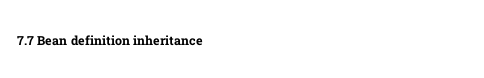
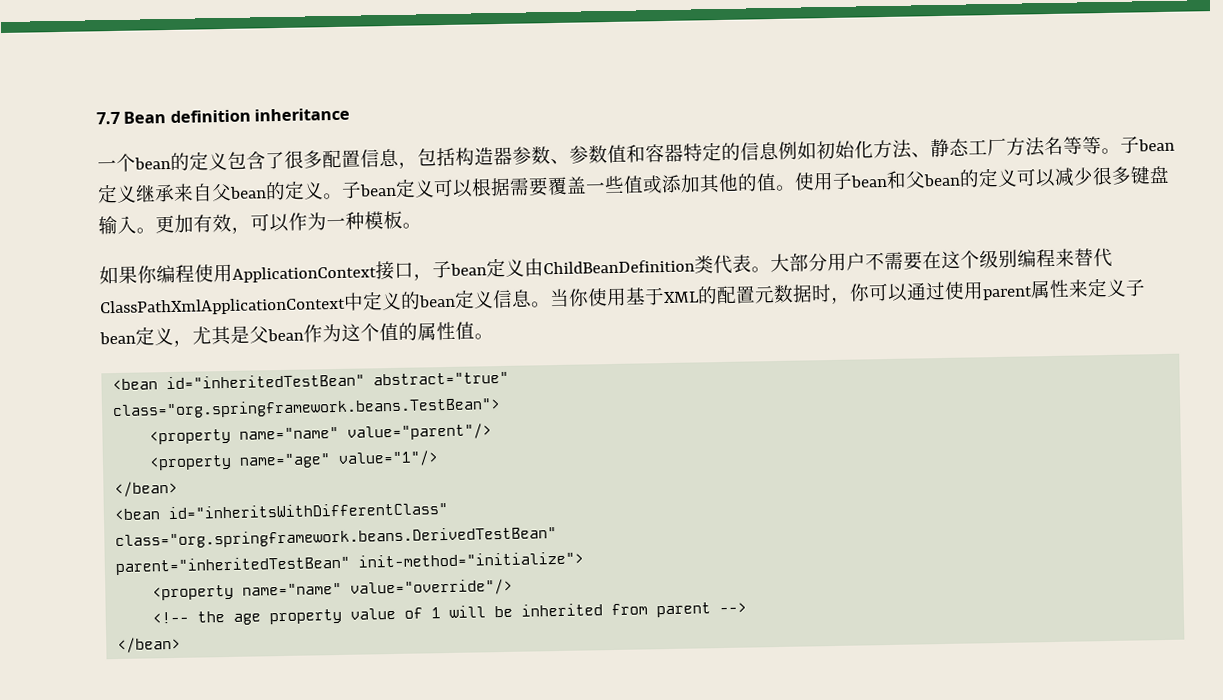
(204, 40) none -> [97,136,1175,172] [97,165,1170,204] [98,210,422,235] [99,247,1113,285] [100,277,1146,317] [99,321,494,347] [112,371,510,391] [112,397,502,420] [149,423,493,445] [149,450,440,471] [114,480,179,498] [114,501,449,521] [115,526,558,550] [115,551,585,576] [152,578,514,601] [152,602,748,625] [117,636,182,654] // 一个bean的定义包含了很多配置信息，包括构造器参数、参数值和容器特定的信息例如初始化方法、静态工厂方法名等等。子bean定义继承来自父bean的定义。子bean定义可以根据需要覆盖一些值或添加其他的值。使用子bean和父bean的定义可以减少很多键盘输入。更加有效，可以作为一种模板。 // 如果你编程使用ApplicationContext接口，子bean定义由ChildBeanDefinition类代表。大部分用户不需要在这个级别编程来替代ClassPathXmlApplicationContext中定义的bean定义信息。当你使用基于XML的配置元数据时，你可以通过使用parent属性来定义子bean定义，尤其是父bean作为这个值的属性值。 // <bean id="inheritedTestBean" abstract="true" // class="org.springframework.beans.TestBean"> // <property name="name" value="parent"/> // <property name="age" value="1"/> // </bean> // <bean id="inheritsWithDifferentClass" // class="org.springframework.beans.DerivedTestBean" // parent="inheritedTestBean" init-method="initialize"> // <property name="name" value="override"/> // <!-- the age property value of 1 will be inherited from parent --> // </bean>

